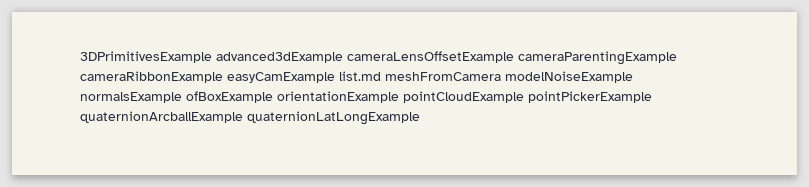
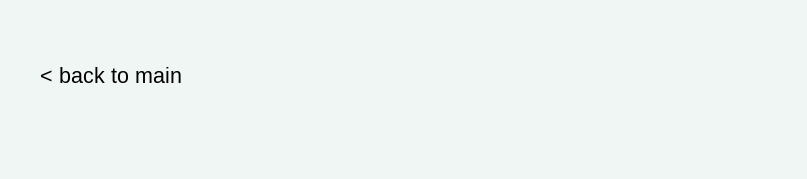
[80,51,677,65] [80,71,633,83] [80,91,652,103] [80,111,420,125] 3DPrimitivesExample advanced3dExample cameraLensOffsetExample cameraParentingExample cameraRibbonExample easyCamExample list.md meshFromCamera modelNoiseExample normalsExample ofBoxExample orientationExample pointCloudExample pointPickerExample quaternionArcballExample quaternionLatLongExample -> [40,67,182,83] < back to main

